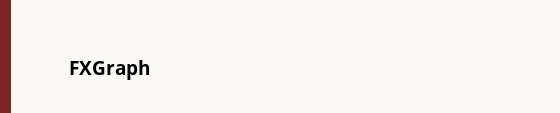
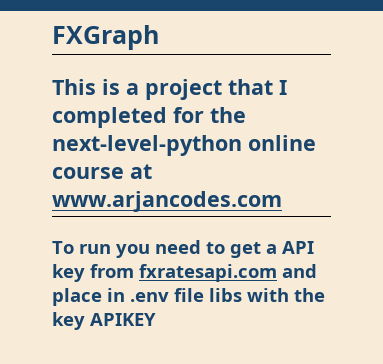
(150, 70) none -> [52,79,287,100] [52,107,246,128] [52,135,316,156] [52,164,152,179] [52,191,282,212] [52,240,314,258] [52,264,317,282] [52,288,325,306] [52,312,156,330] // This is a project that I completed for the next-level-python online course at www.arjancodes.com // To run you need to get a API key from fxratesapi.com and place in .env file libs with the key APIKEY

